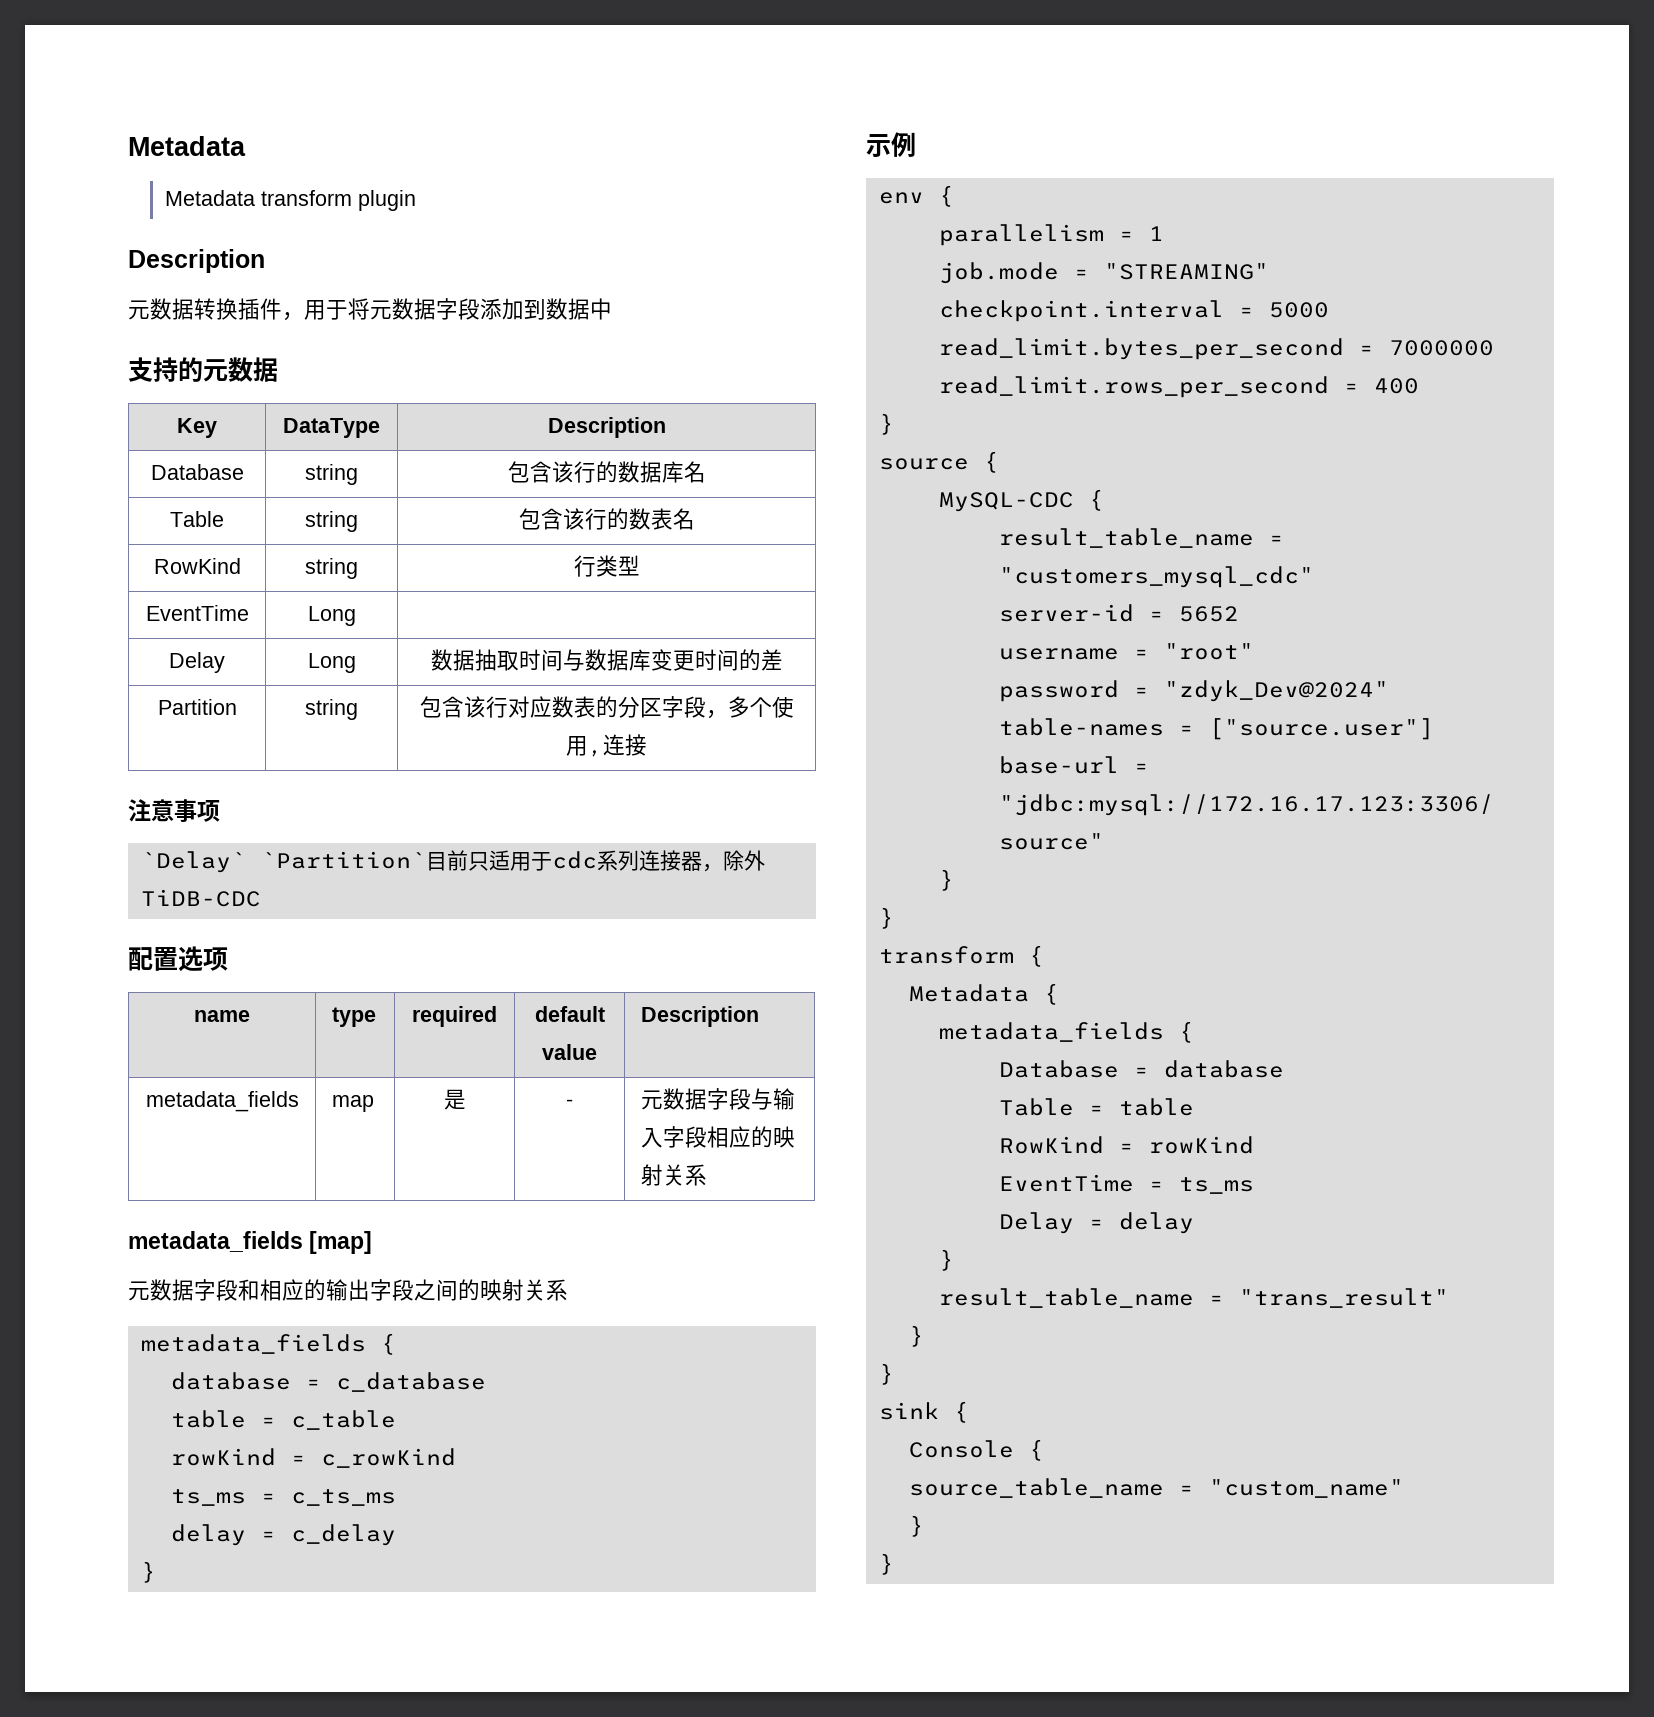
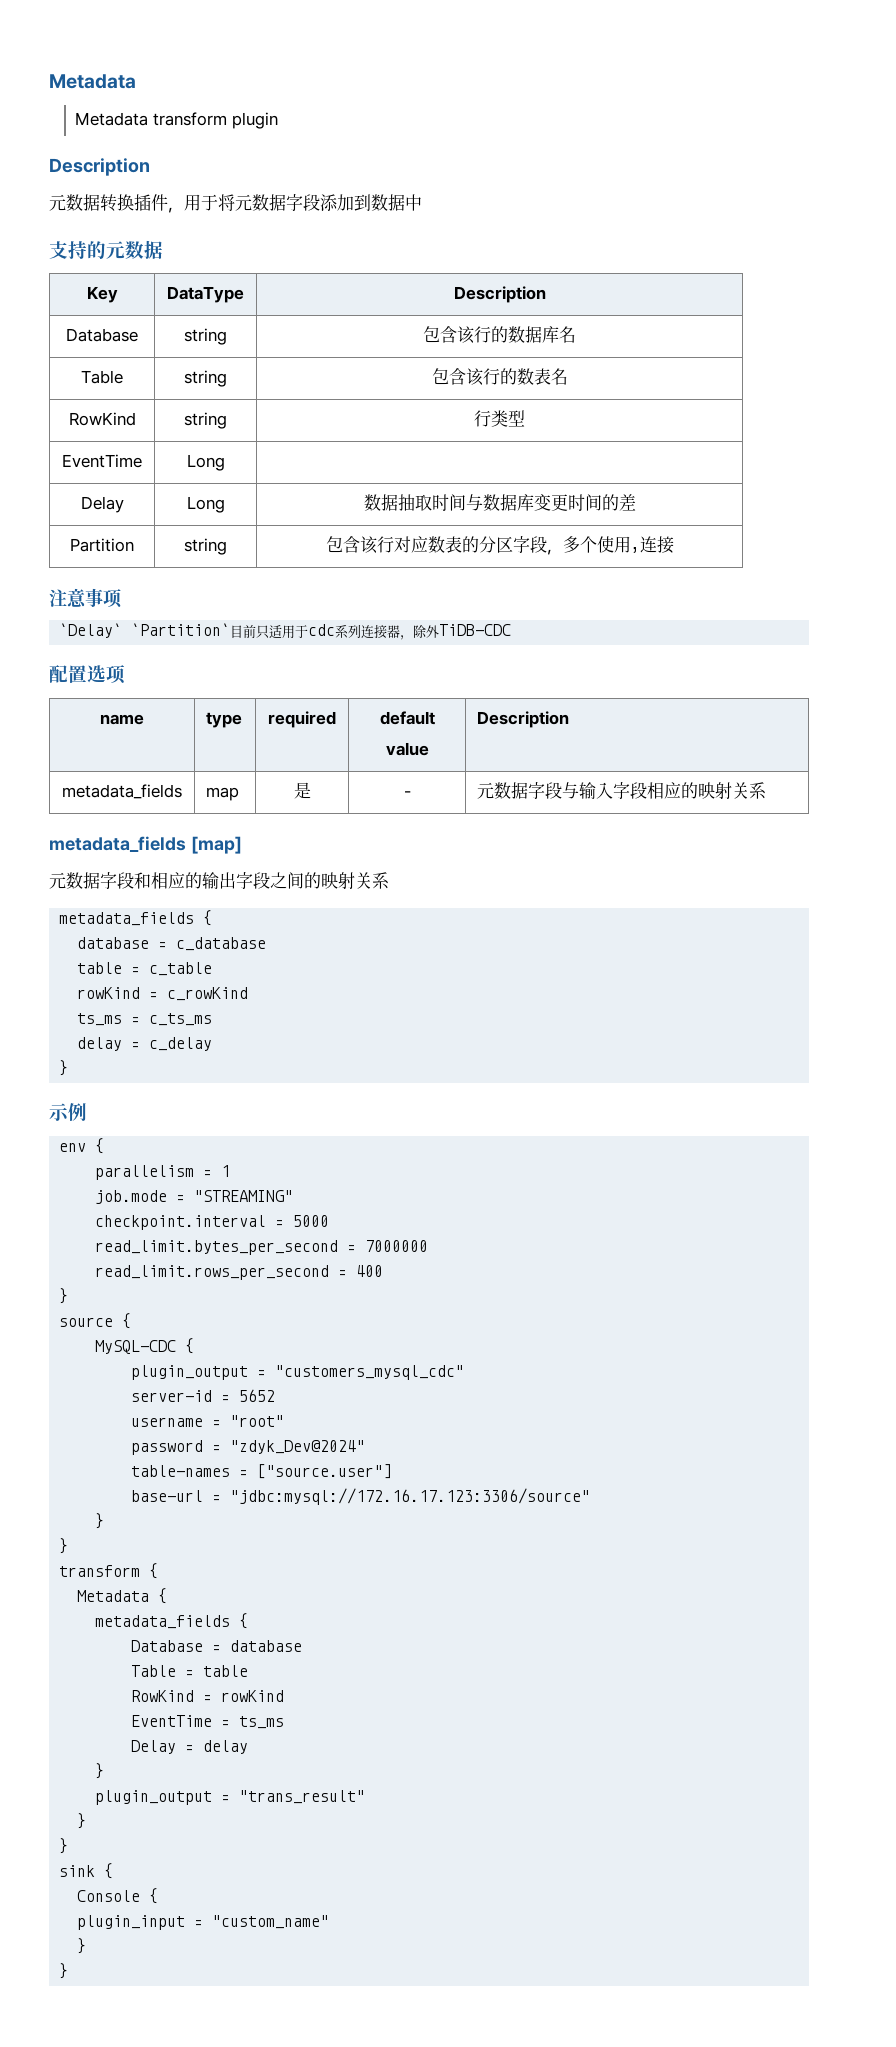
[998,528,1254,548] result_table_name -> [131,1365,249,1380] plugin_output
[938,1288,1194,1308] result_table_name -> [95,1790,213,1805] plugin_output
[908,1478,1164,1498] source_table_name -> [77,1915,186,1930] plugin_input

